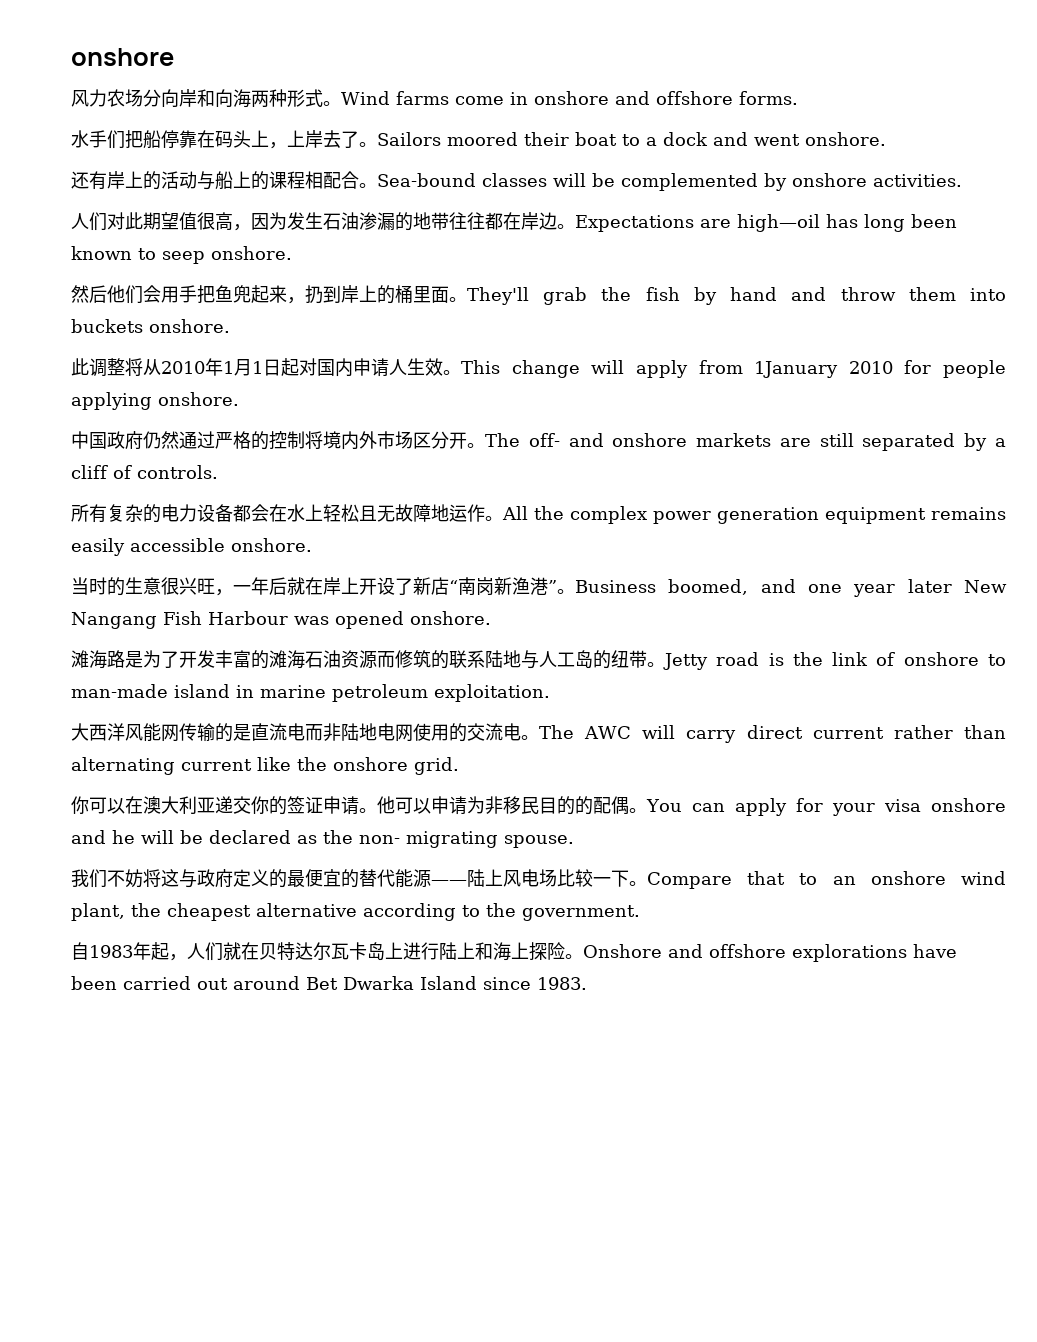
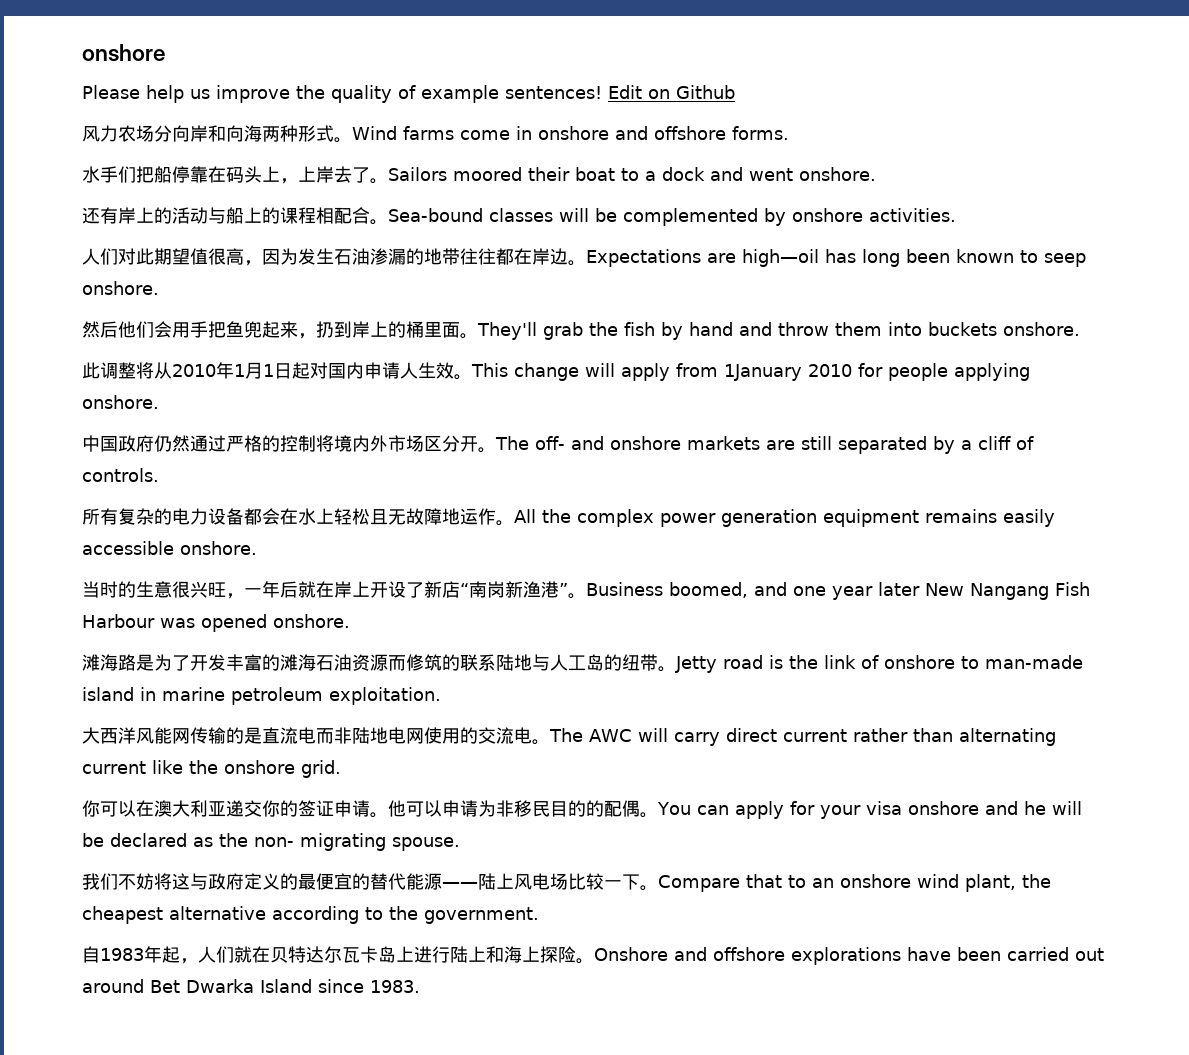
[71,48,174,66] onshore -> [82,44,165,62] [82,85,735,103] onshore // Please help us improve the quality of example sentences! Edit on Github

